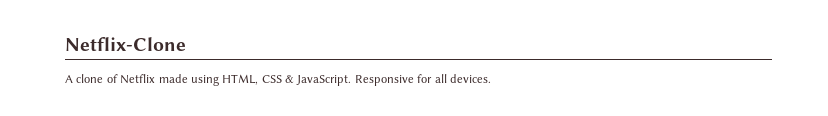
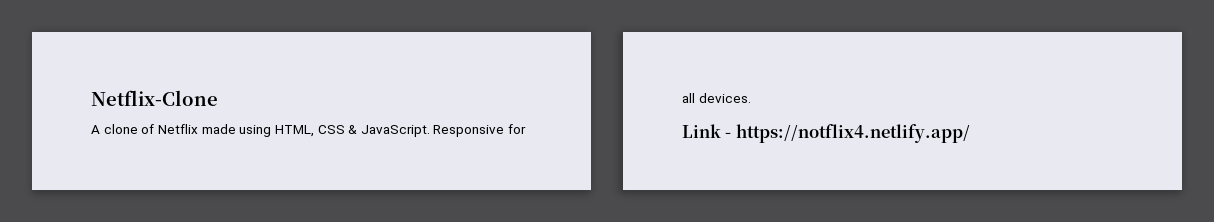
(491, 78) none -> [682,124,970,143] // Link - https://notflix4.netlify.app/

